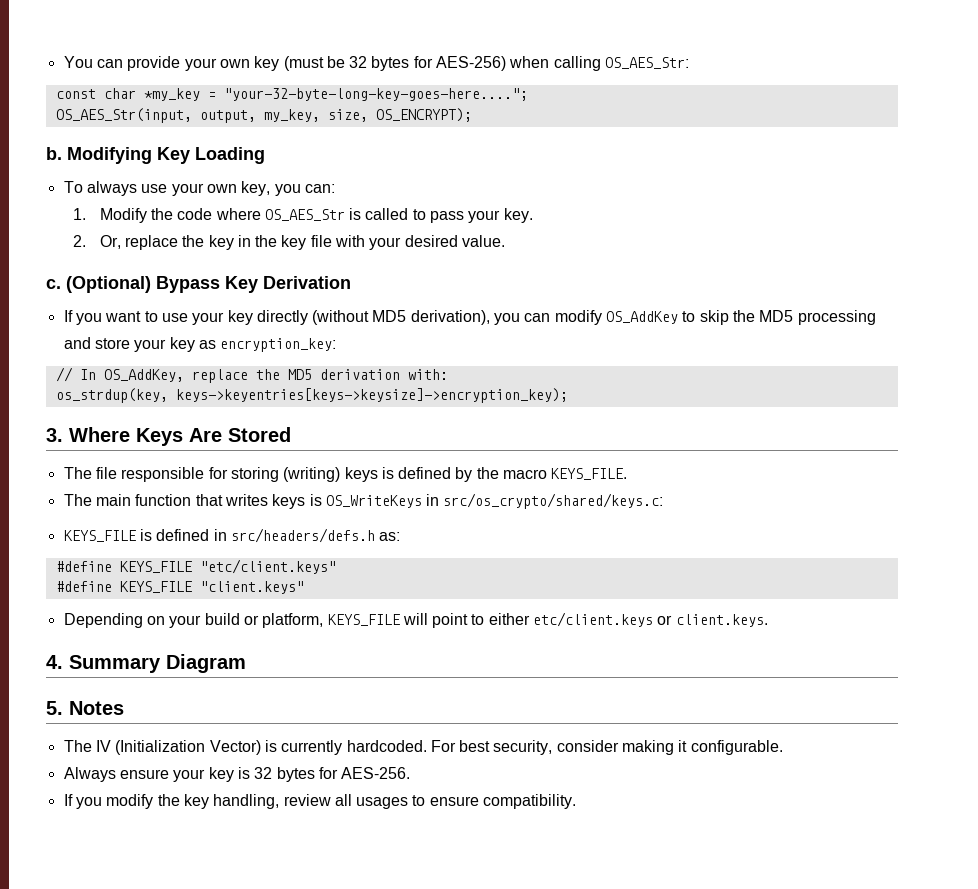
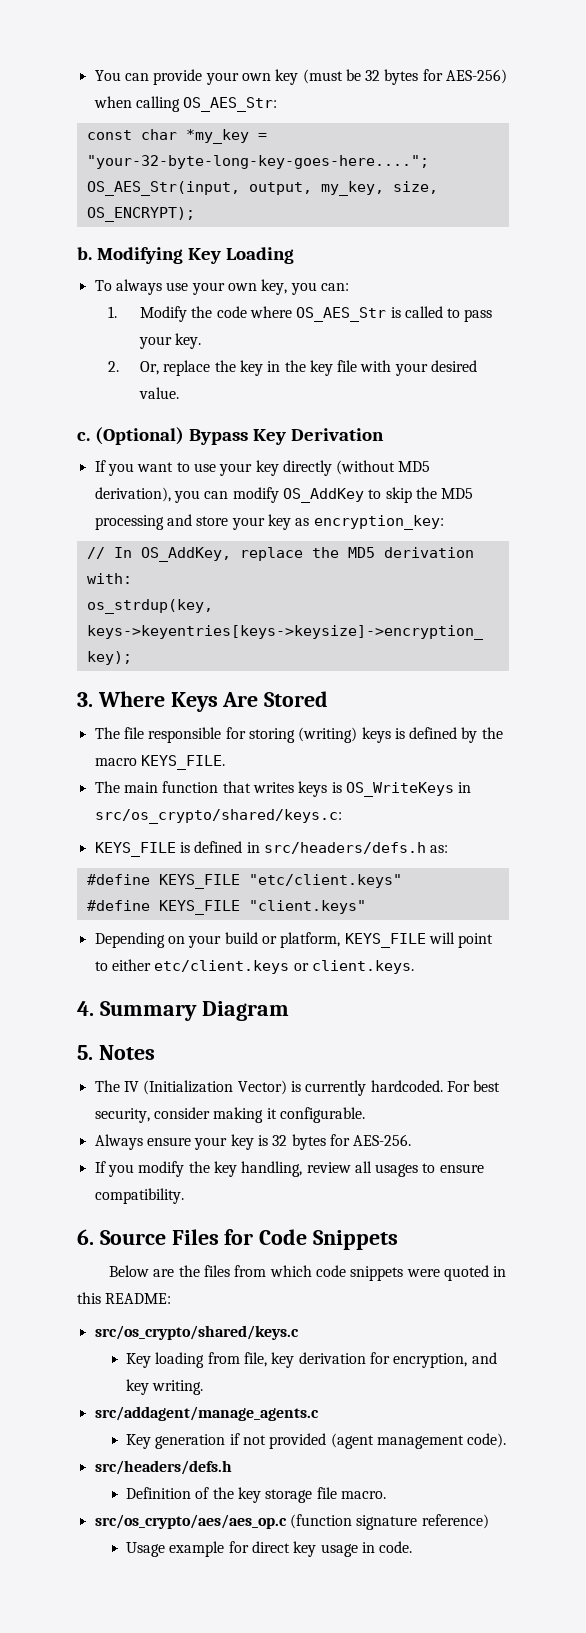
(577, 801) none -> [77,1229,399,1250] [109,1265,507,1281] [77,1292,172,1304] [94,1325,299,1340] [126,1352,497,1368] [126,1379,204,1395] [94,1406,319,1421] [126,1433,507,1449] [94,1460,232,1475] [126,1487,386,1503] [94,1514,489,1530] [126,1541,413,1557] // 6. Source Files for Code Snippets // Below are the files from which code snippets were quoted in this README: // src/os_crypto/shared/keys.c // Key loading from file, key derivation for encryption, and key writing. // src/addagent/manage_agents.c // Key generation if not provided (agent management code). // src/headers/defs.h // Definition of the key storage file macro. // src/os_crypto/aes/aes_op.c (function signature reference) // Usage example for direct key usage in code.

